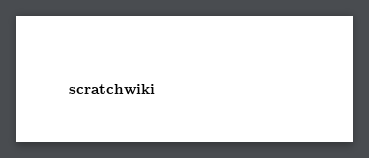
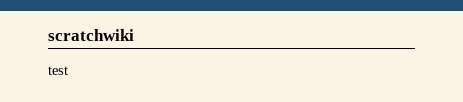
(155, 89) none -> [48,66,68,75] // test

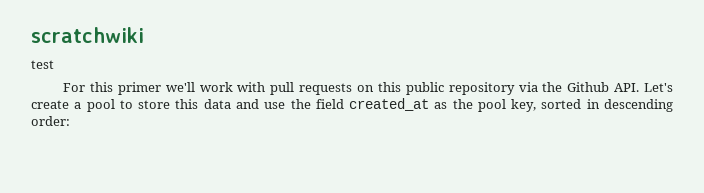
(68, 70) none -> [62,82,674,95] [31,98,673,112] [31,116,70,126] // For this primer we'll work with pull requests on this public repository via the Github API. Let's create a pool to store this data and use the field created_at as the pool key, sorted in descending order:

